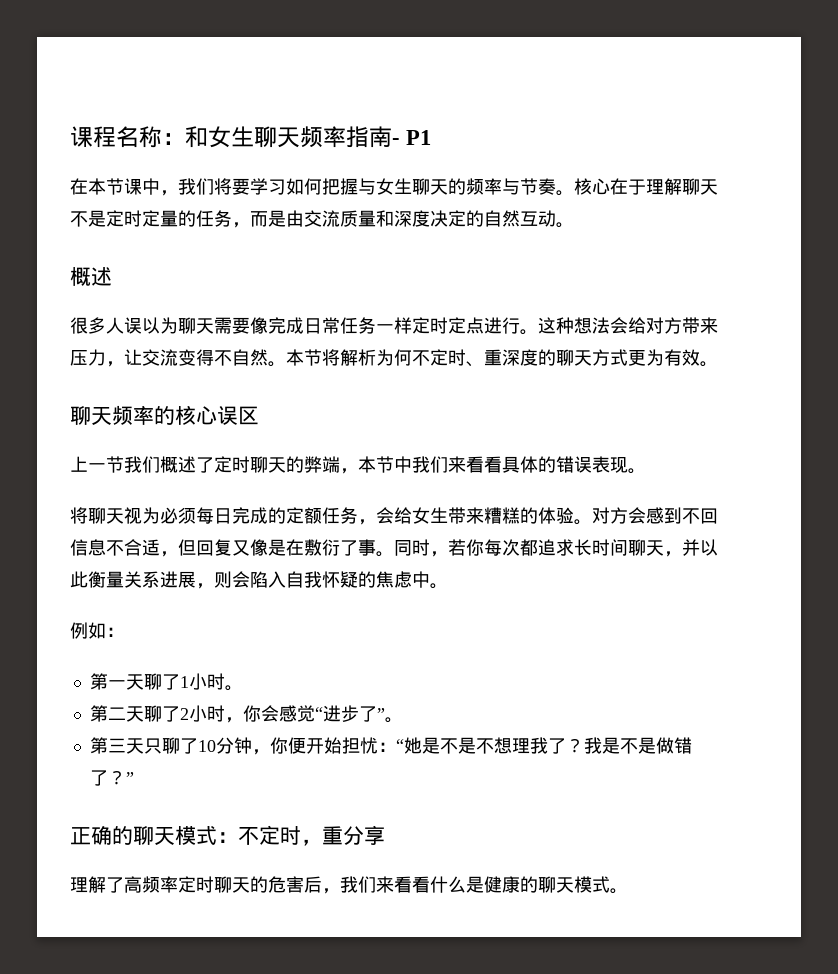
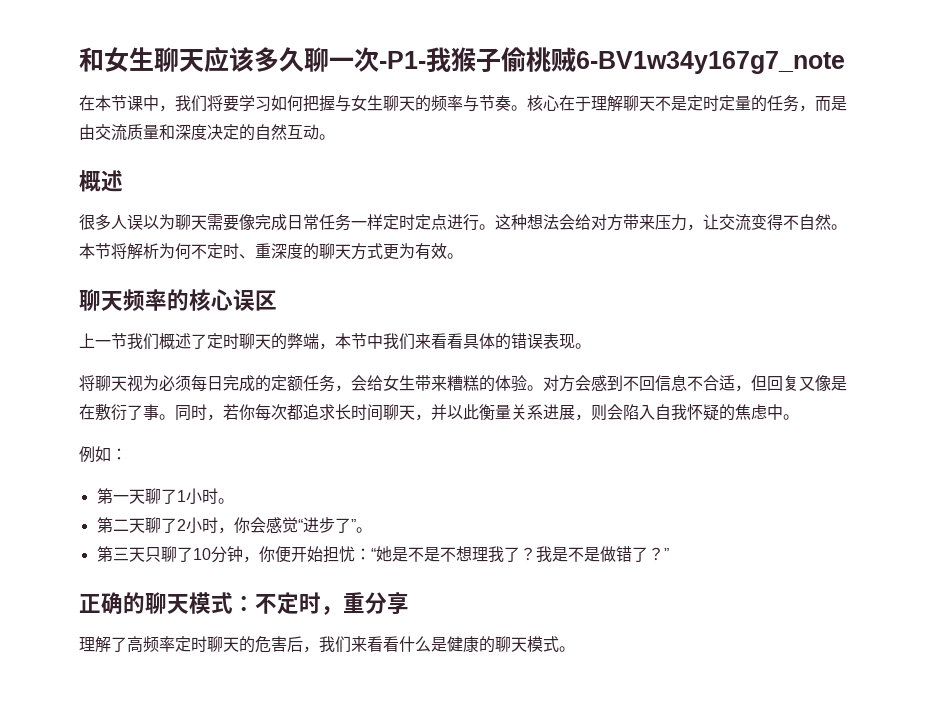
[70,126,432,148] 课程名称：和女生聊天频率指南- P1 -> [79,46,845,74] 和女生聊天应该多久聊一次-P1-我猴子偷桃贼6-BV1w34y167g7_note

